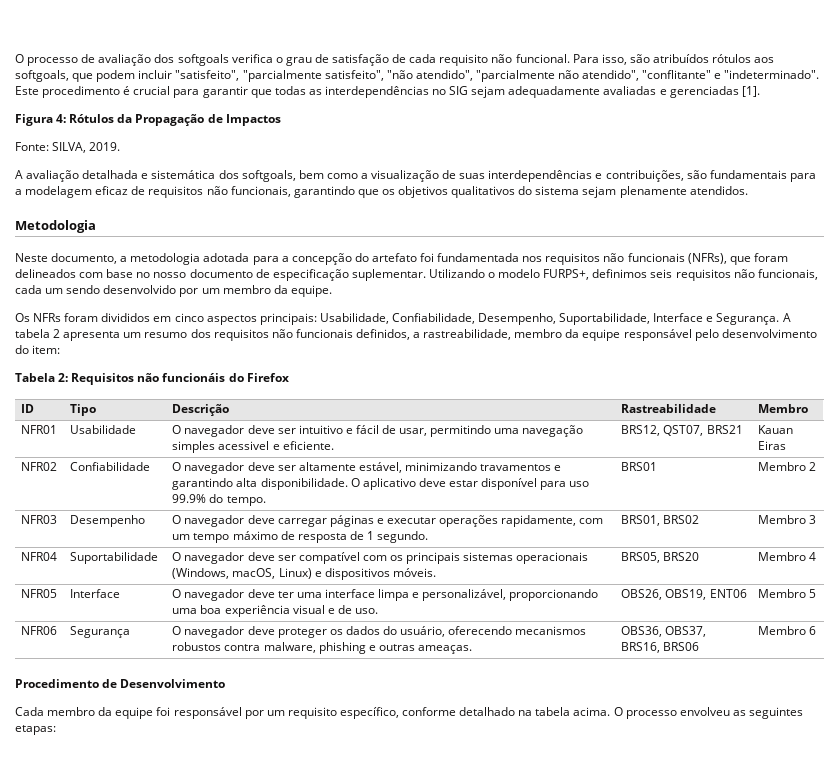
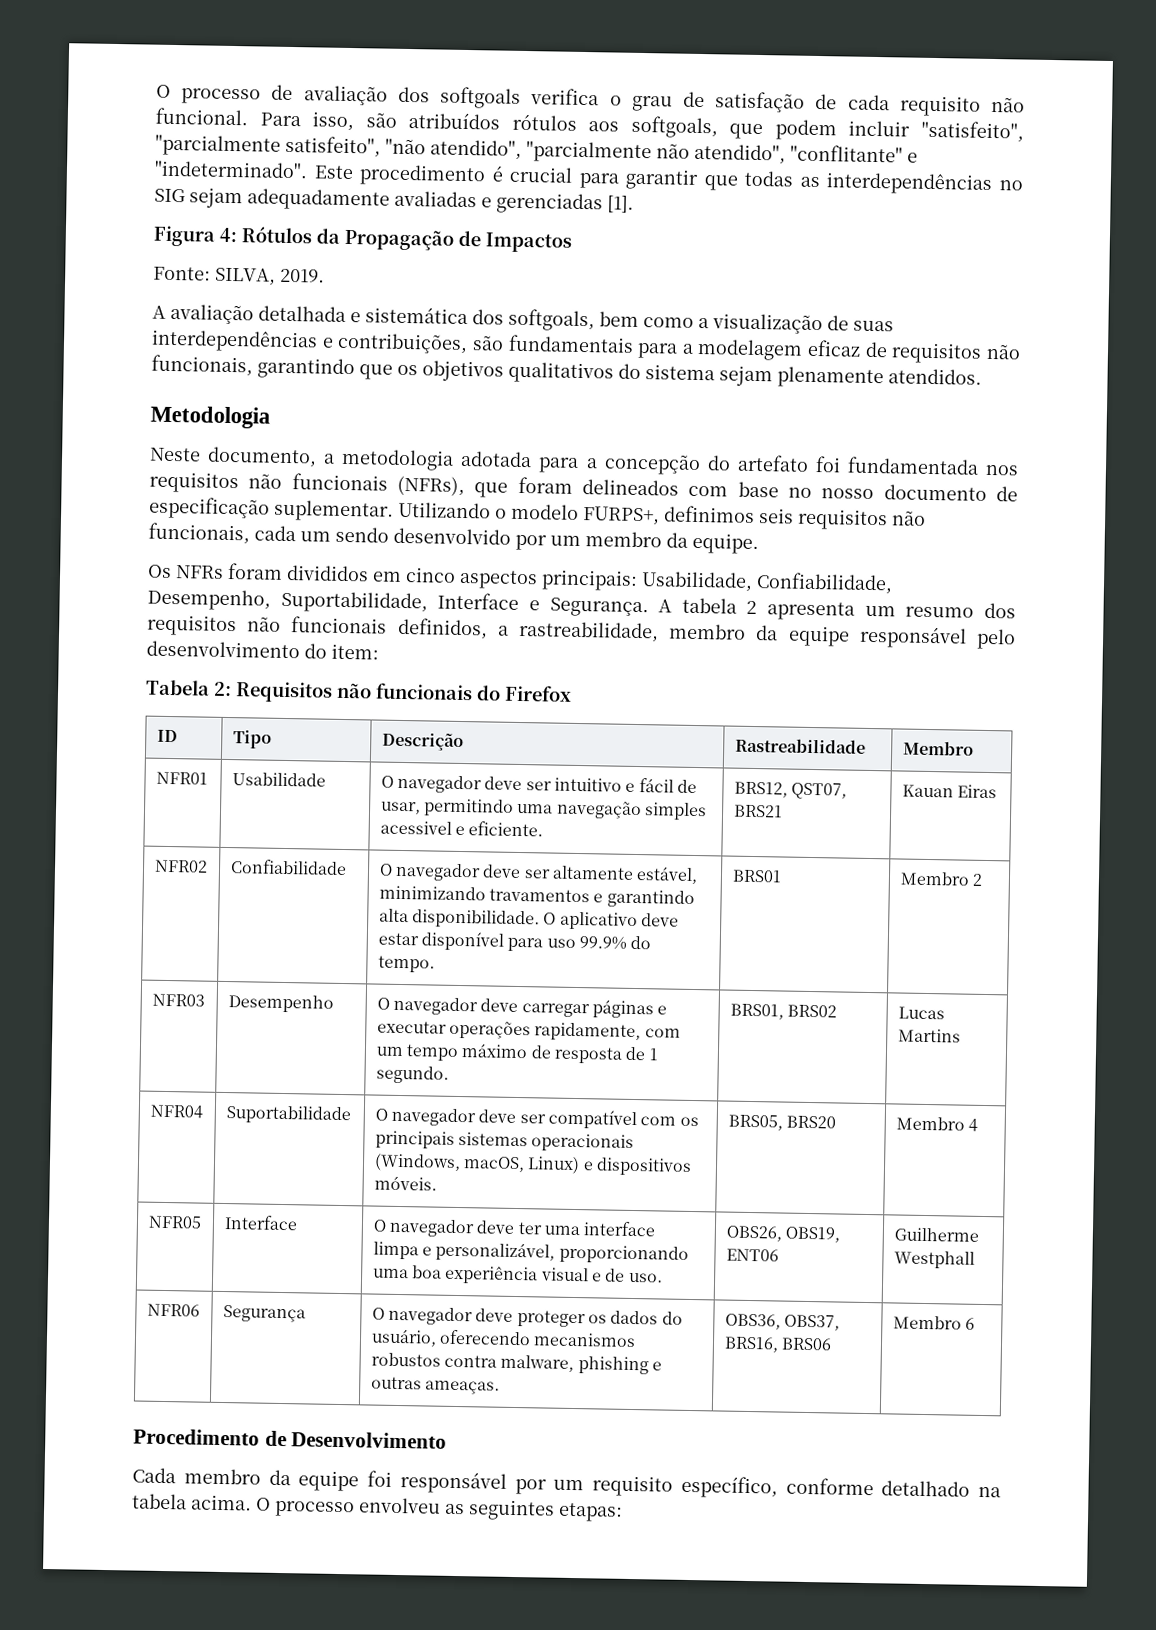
[162,373,226,382] funcionáis -> [375,682,473,701] funcionais
[758,515,817,524] Membro 3 -> [897,1006,945,1020] [897,1028,961,1043] Lucas Martins
[758,589,817,598] Membro 5 -> [893,1227,979,1242] [893,1250,975,1269] Guilherme Westphall

